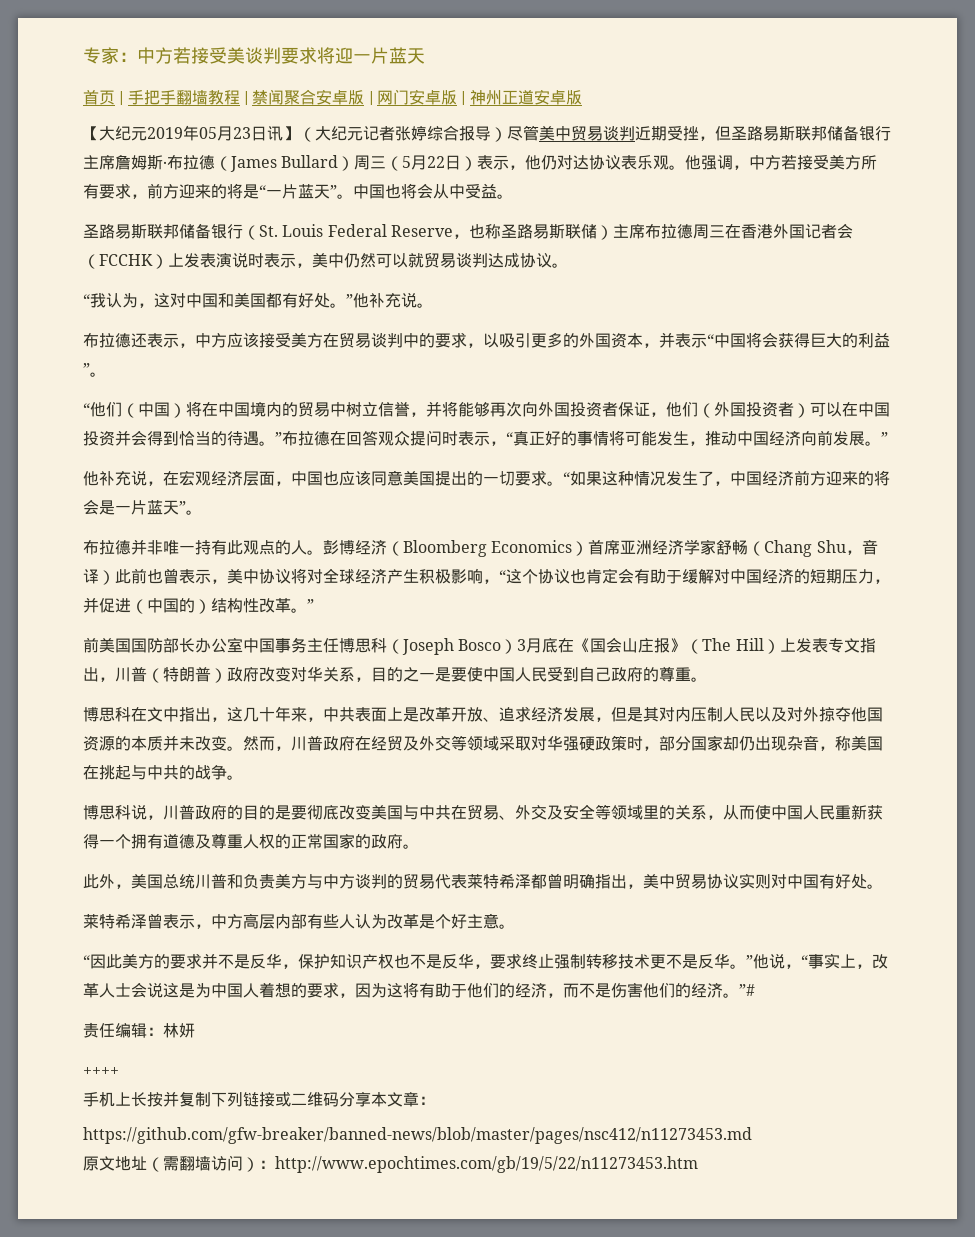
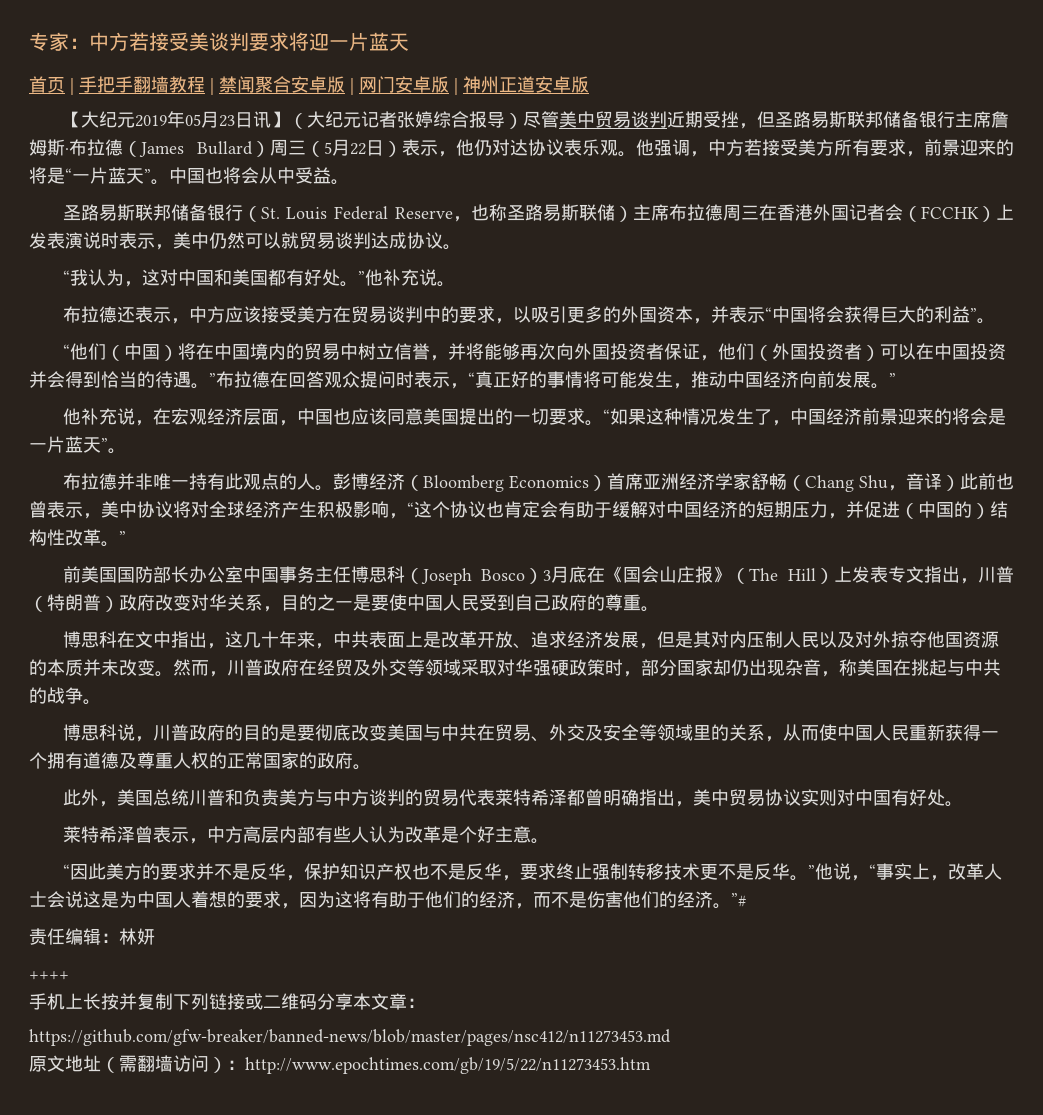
[163,184,179,199] 方 -> [942,139,960,156] 景
[810,471,826,486] 方 -> [879,408,898,425] 景

